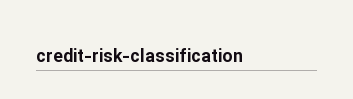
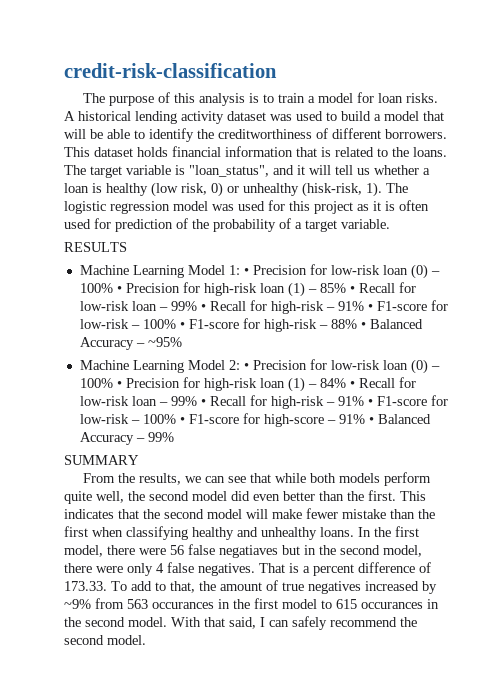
(243, 55) none -> [83,92,439,106] [64,111,444,124] [64,128,447,142] [64,146,447,157] [64,165,430,178] [64,182,408,197] [64,200,429,214] [64,218,390,232] [64,242,127,252] [79,264,440,279] [79,282,416,297] [79,300,448,314] [79,318,423,332] [79,337,182,350] [79,359,440,374] [79,377,416,392] [79,395,448,409] [79,413,431,427] [79,432,174,445] [64,455,139,465] [83,472,432,486] [64,490,426,504] [64,508,435,519] [64,526,419,540] [64,544,422,558] [64,562,431,576] [64,580,437,594] [64,598,439,609] [64,616,417,630] [64,635,146,645] // The purpose of this analysis is to train a model for loan risks. A historical lending activity dataset was used to build a model that will be able to identify the creditworthiness of different borrowers. This dataset holds financial information that is related to the loans. The target variable is "loan_status", and it will tell us whether a loan is healthy (low risk, 0) or unhealthy (hisk-risk, 1). The logistic regression model was used for this project as it is often used for prediction of the probability of a target variable. // RESULTS // Machine Learning Model 1: • Precision for low-risk loan (0) – 100% • Precision for high-risk loan (1) – 85% • Recall for low-risk loan – 99% • Recall for high-risk – 91% • F1-score for low-risk – 100% • F1-score for high-risk – 88% • Balanced Accuracy – ~95% // Machine Learning Model 2: • Precision for low-risk loan (0) – 100% • Precision for high-risk loan (1) – 84% • Recall for low-risk loan – 99% • Recall for high-risk – 91% • F1-score for low-risk – 100% • F1-score for high-score – 91% • Balanced Accuracy – 99% // SUMMARY // From the results, we can see that while both models perform quite well, the second model did even better than the first. This indicates that the second model will make fewer mistake than the first when classifying healthy and unhealthy loans. In the first model, there were 56 false negatiaves but in the second model, there were only 4 false negatives. That is a percent difference of 173.33. To add to that, the amount of true negatives increased by ~9% from 563 occurances in the first model to 615 occurances in the second model. With that said, I can safely recommend the second model.

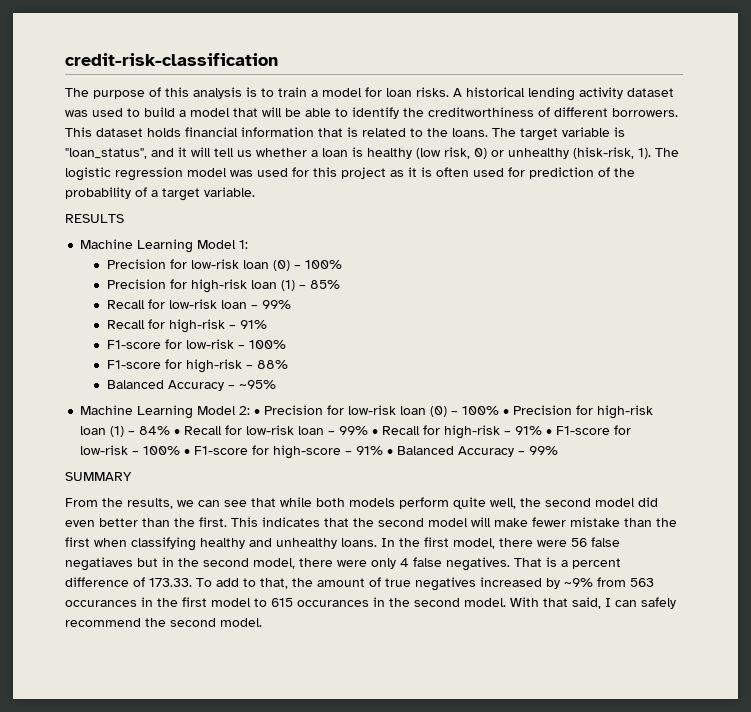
[243,264,440,279] [79,283,122,293] • Precision for low-risk loan (0) – 100% • -> [107,259,343,271] // Precision for low-risk loan (0) – 100% //
[349,282,416,293] [79,300,448,314] [79,319,185,329] • Recall for low-risk loan – 99% • Recall for high-risk – 91% • F1-score for low-risk – 100% • -> [107,299,292,309] [107,319,268,333] [107,339,287,349] // Recall for low-risk loan – 99% // Recall for high-risk – 91% // F1-score for low-risk – 100% //
[360,322,366,329] • -> (289, 364) //

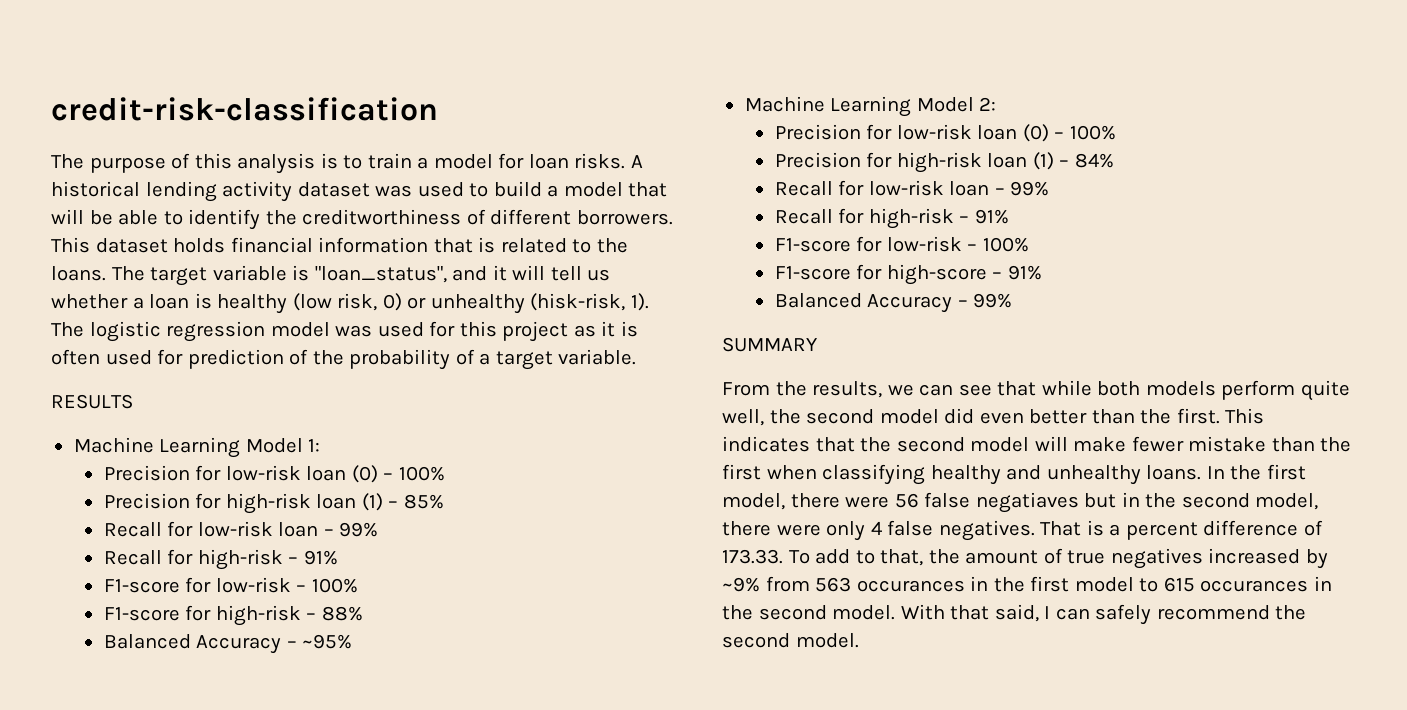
[254,405,510,417] • Precision for low-risk loan (0) – 100% • -> [774,124,1116,142] // Precision for low-risk loan (0) – 100% //
[174,425,632,439] [80,445,191,455] • Recall for low-risk loan – 99% • Recall for high-risk – 91% • F1-score for low-risk – 100% • -> [774,180,1050,196] [774,208,1009,229] [774,236,1029,252] // Recall for low-risk loan – 99% // Recall for high-risk – 91% // F1-score for low-risk – 100% //
[387,449,394,455] • -> (1042, 272) //

